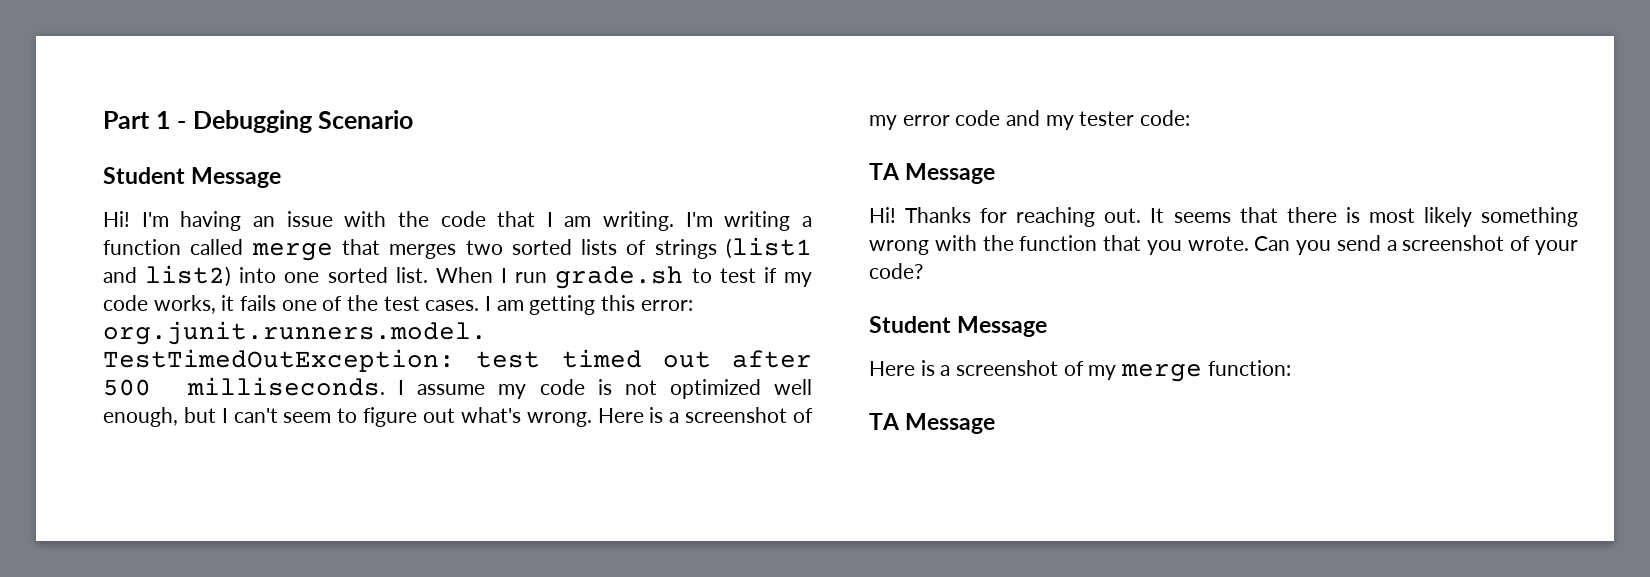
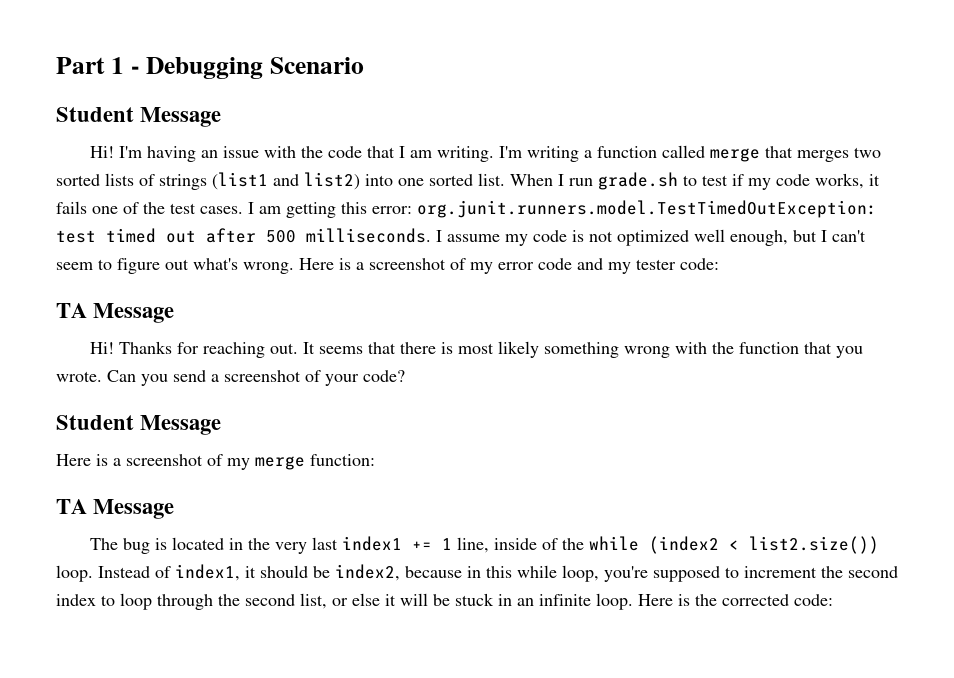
(996, 423) none -> [90,536,880,554] [56,564,898,582] [56,593,833,610] // The bug is located in the very last index1 += 1 line, inside of the while (index2 < list2.size()) loop. Instead of index1, it should be index2, because in this while loop, you're supposed to increment the second index to loop through the second list, or else it will be stuck in an infinite loop. Here is the corrected code:

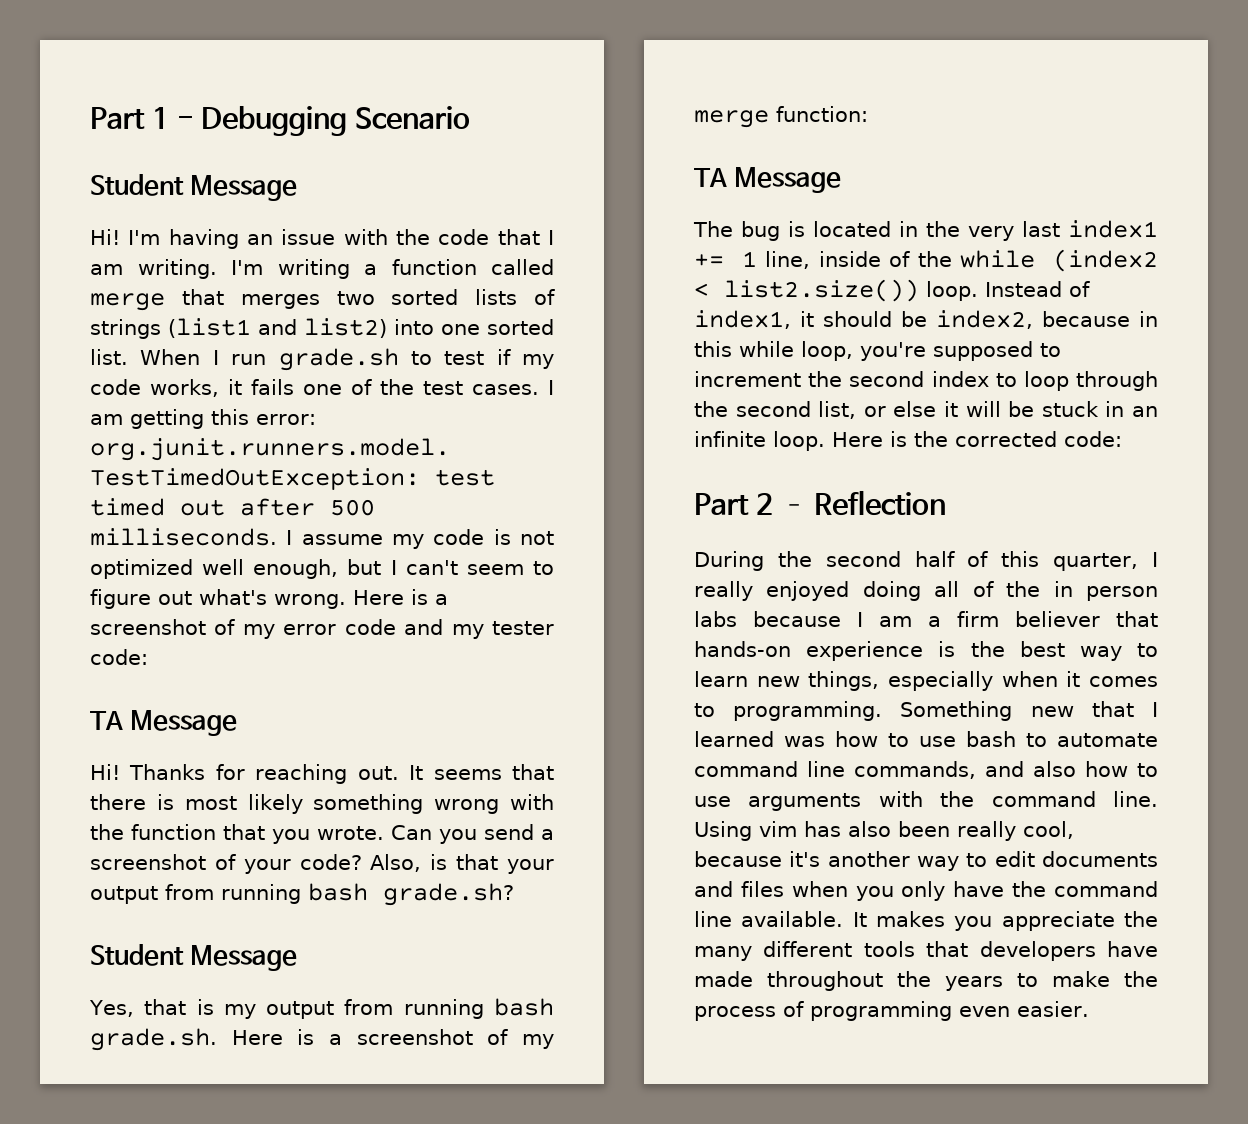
[56,415,222,435] // Student Message // -> [370,854,554,874] [90,883,514,906] [90,944,298,971] [89,998,554,1019] [90,1028,217,1051] Also, is that your output from running bash grade.sh? // Student Message // Yes, that is my output from running bash grade.sh.
(833, 600) none -> [694,490,947,516] [694,551,1158,571] [694,581,1158,601] [694,611,1158,627] [694,641,1158,661] [694,671,1158,691] [694,701,1158,721] [694,731,1158,747] [694,761,1158,779] [694,791,1158,811] [694,821,1074,841] [694,851,1158,871] [694,881,1158,901] [694,911,1158,931] [694,941,1158,961] [694,971,1158,991] [694,1001,1089,1021] // Part 2 – Reflection // During the second half of this quarter, I really enjoyed doing all of the in person labs because I am a firm believer that hands-on experience is the best way to learn new things, especially when it comes to programming. Something new that I learned was how to use bash to automate command line commands, and also how to use arguments with the command line. Using vim has also been really cool, because it's another way to edit documents and files when you only have the command line available. It makes you appreciate the many different tools that developers have made throughout the years to make the process of programming even easier.

